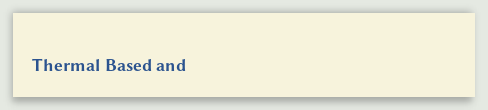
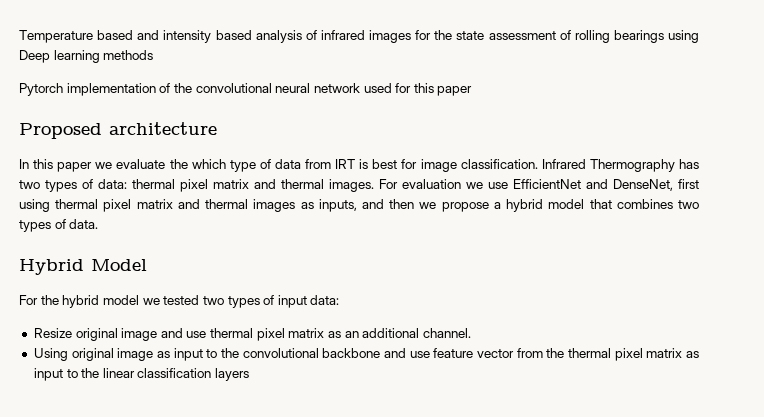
[32,58,187,71] Thermal Based and -> [19,30,699,43] [19,50,154,63] [19,83,473,96] [19,122,217,139] [19,159,699,172] [19,179,699,192] [19,199,699,212] [19,219,99,232] [19,259,147,275] [19,295,340,308] [33,328,471,341] [33,348,699,361] [33,368,250,381] Temperature based and intensity based analysis of infrared images for the state assessment of rolling bearings using Deep learning methods // Pytorch implementation of the convolutional neural network used for this paper // Proposed architecture // In this paper we evaluate the which type of data from IRT is best for image classification. Infrared Thermography has two types of data: thermal pixel matrix and thermal images. For evaluation we use EfficientNet and DenseNet, first using thermal pixel matrix and thermal images as inputs, and then we propose a hybrid model that combines two types of data. // Hybrid Model // For the hybrid model we tested two types of input data: // Resize original image and use thermal pixel matrix as an additional channel. // Using original image as input to the convolutional backbone and use feature vector from the thermal pixel matrix as input to the linear classification layers

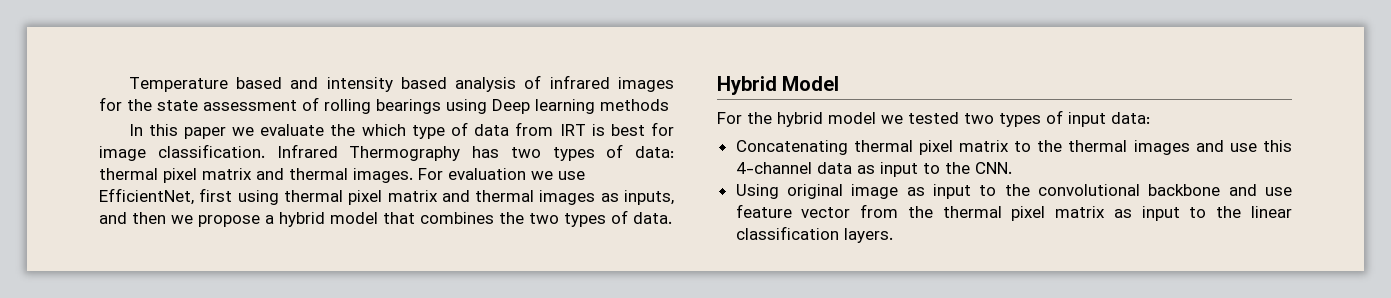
[19,83,473,96] [19,122,217,139] // Pytorch implementation of the convolutional neural network used for this paper // Proposed architecture -> (669, 105) none
[513,179,673,191] EfficientNet and DenseNet, -> [99,188,194,205] EfficientNet,
(673, 204) none -> [499,212,524,224] the
[33,328,471,341] Resize original image and use thermal pixel matrix as an additional channel. -> [735,140,1292,155] [735,162,1012,177] Concatenating thermal pixel matrix to the thermal images and use this 4-channel data as input to the CNN.
[215,368,250,381] layers -> [843,228,893,243] layers.

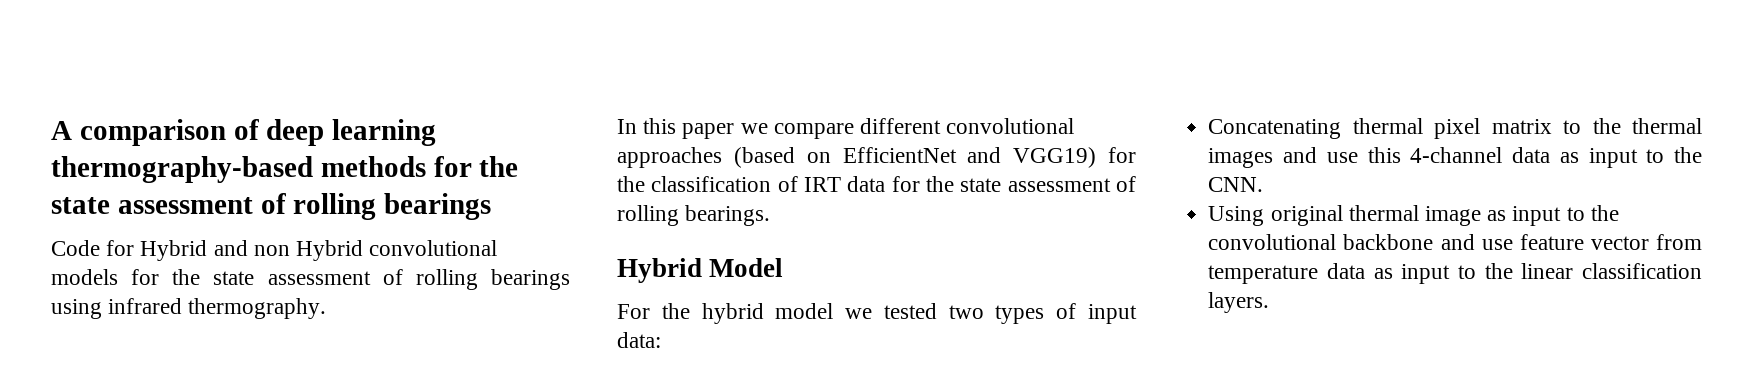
[128,75,674,92] Temperature based and intensity based analysis of infrared images -> [51,119,437,146] [51,156,519,183] [51,193,492,220] [51,240,498,261] [51,269,118,285] A comparison of deep learning thermography-based methods for the state assessment of rolling bearings // Code for Hybrid and non Hybrid convolutional models
[492,99,669,114] Deep learning methods -> [108,298,327,319] infrared thermography.
[260,122,674,139] [99,144,674,161] [99,168,585,183] [99,188,674,205] [99,210,672,227] evaluate the which type of data from IRT is best for image classification. Infrared Thermography has two types of data: thermal pixel matrix and thermal images. For evaluation we use EfficientNet, first using thermal pixel matrix and thermal images as inputs, and then we propose a hybrid model that combines the two types of data. -> [773,118,1075,139] [617,147,1136,168] [617,176,1136,192] [617,205,771,226] compare different convolutional approaches (based on EfficientNet and VGG19) for the classification of IRT data for the state assessment of rolling bearings.
(844, 191) none -> [1348,205,1419,221] thermal
[907,206,1106,221] the thermal pixel matrix -> [1208,263,1365,284] temperature data

